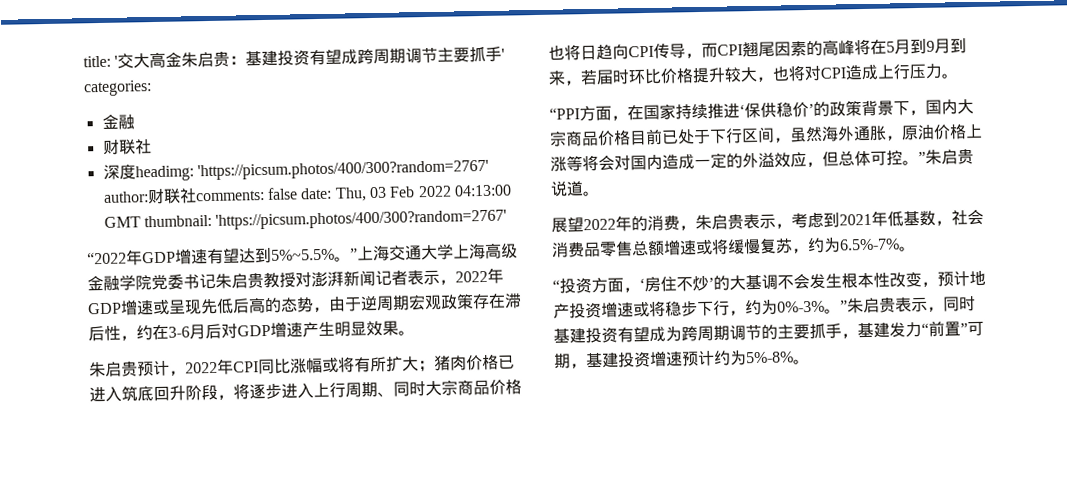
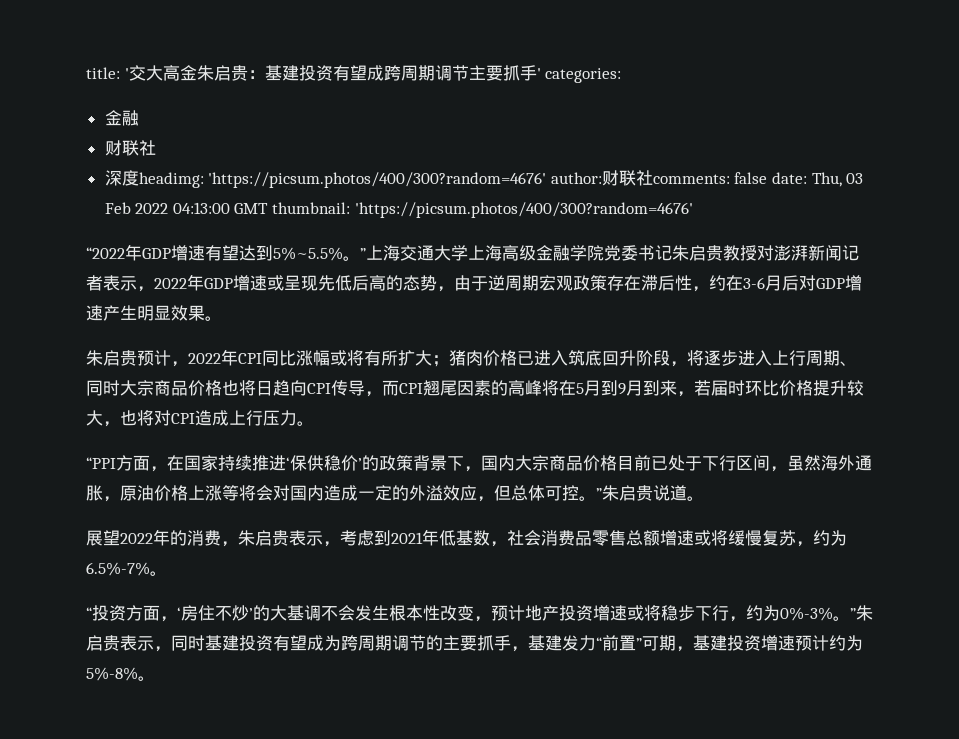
[196,159,489,181] 'https://picsum.photos/400/300?random=2767' -> [208,172,547,188] 'https://picsum.photos/400/300?random=4676'
[215,209,508,230] 'https://picsum.photos/400/300?random=2767' -> [354,202,693,218] 'https://picsum.photos/400/300?random=4676'

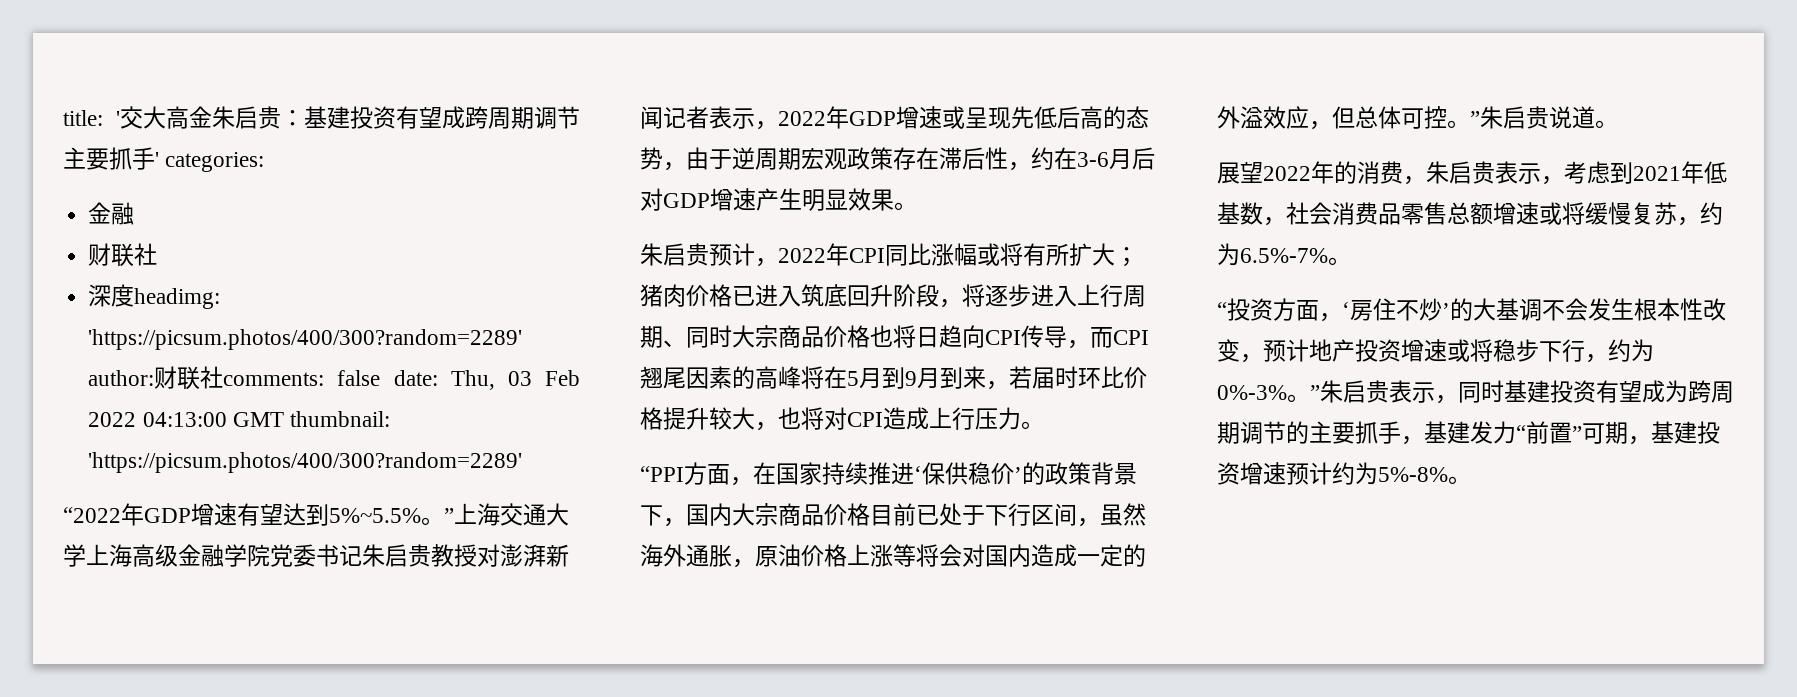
[208,172,547,188] 'https://picsum.photos/400/300?random=4676' -> [88,329,523,350] 'https://picsum.photos/400/300?random=2289'
[354,202,693,218] 'https://picsum.photos/400/300?random=4676' -> [88,452,523,473] 'https://picsum.photos/400/300?random=2289'

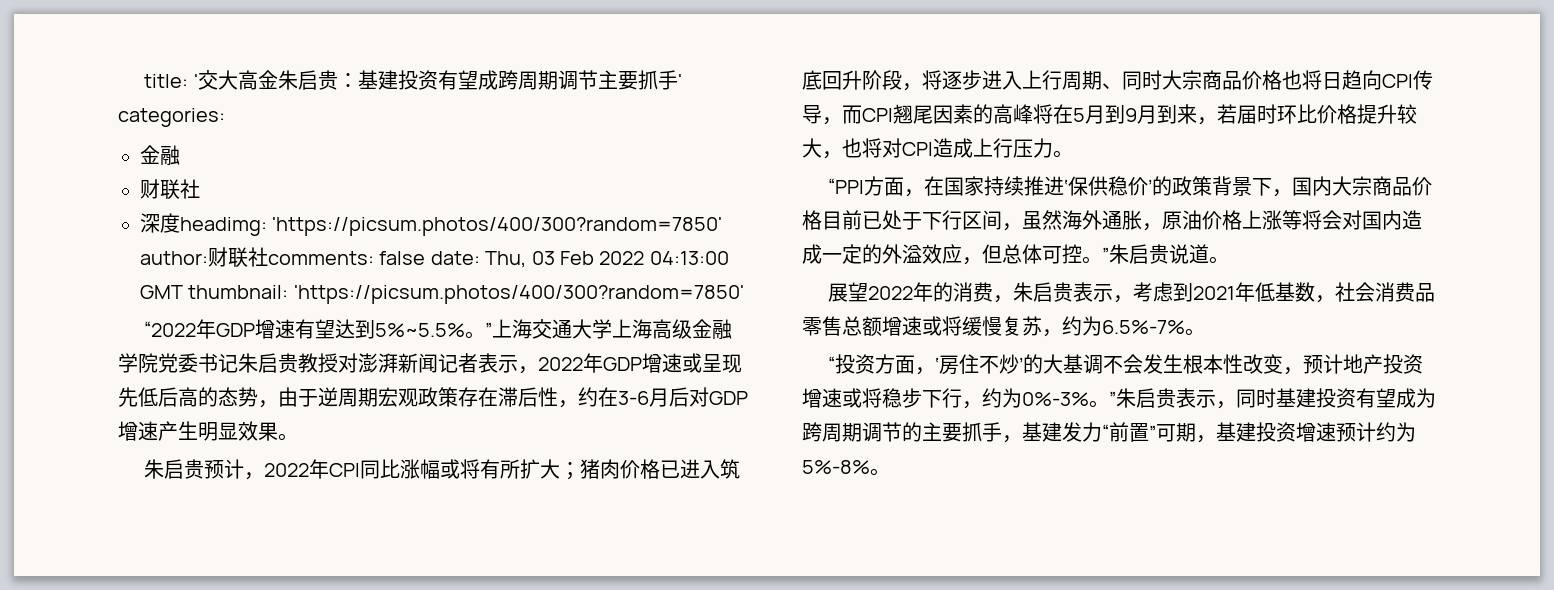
[88,329,523,350] 'https://picsum.photos/400/300?random=2289' -> [272,217,723,236] 'https://picsum.photos/400/300?random=7850'
[88,452,523,473] 'https://picsum.photos/400/300?random=2289' -> [293,285,744,304] 'https://picsum.photos/400/300?random=7850'

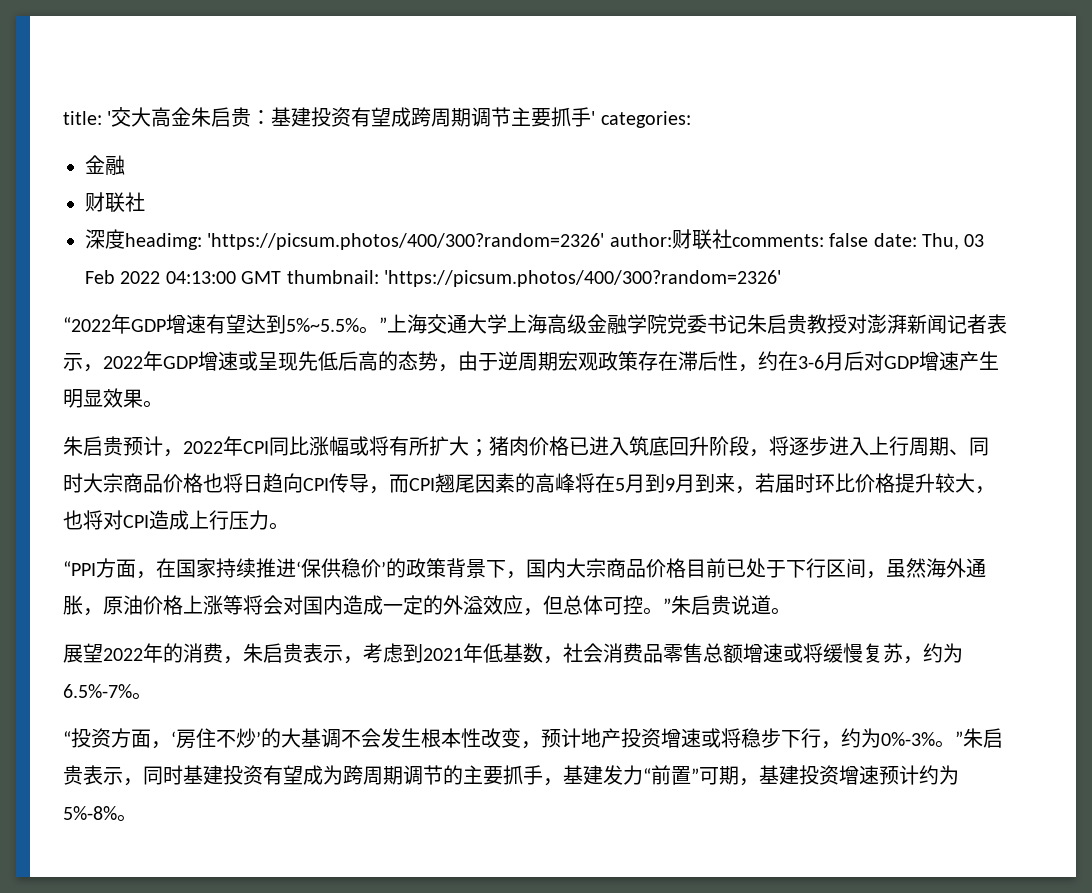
[272,217,723,236] 'https://picsum.photos/400/300?random=7850' -> [207,233,605,250] 'https://picsum.photos/400/300?random=2326'
[293,285,744,304] 'https://picsum.photos/400/300?random=7850' -> [384,270,781,287] 'https://picsum.photos/400/300?random=2326'

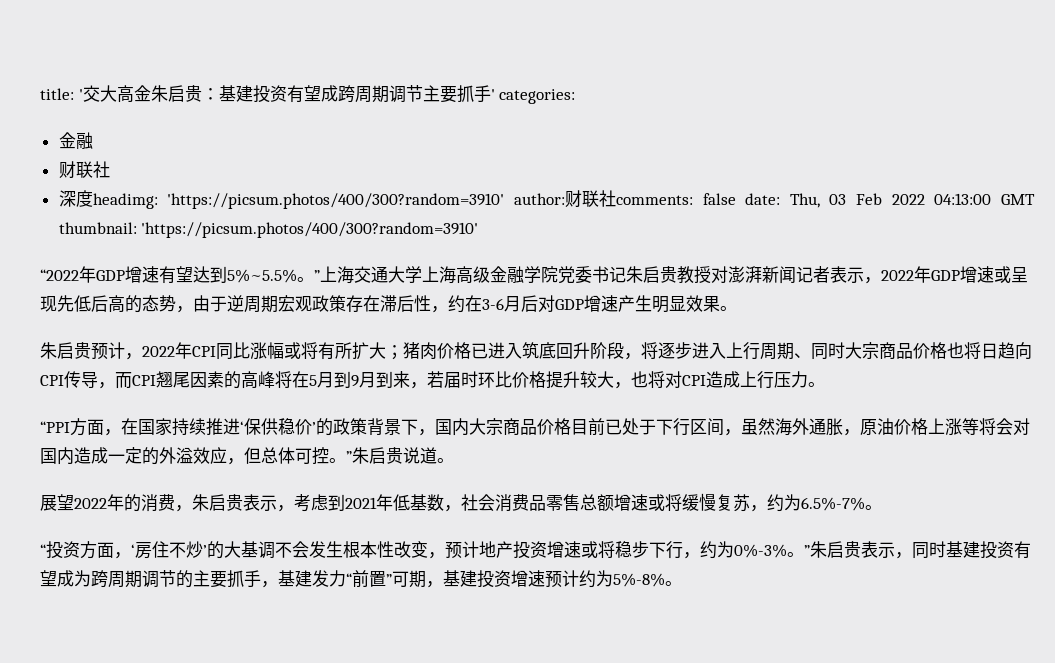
[207,233,605,250] 'https://picsum.photos/400/300?random=2326' -> [167,193,505,209] 'https://picsum.photos/400/300?random=3910'
[384,270,781,287] 'https://picsum.photos/400/300?random=2326' -> [141,222,479,238] 'https://picsum.photos/400/300?random=3910'

